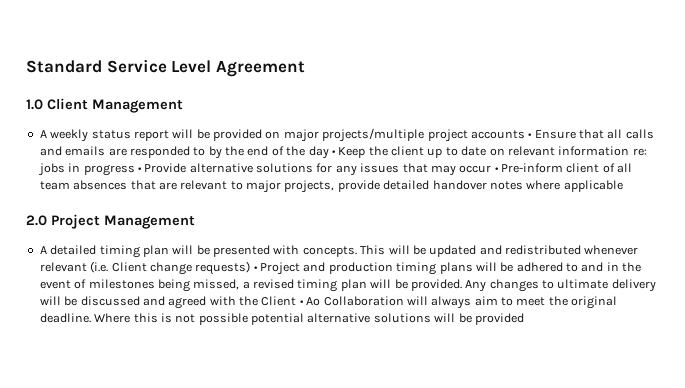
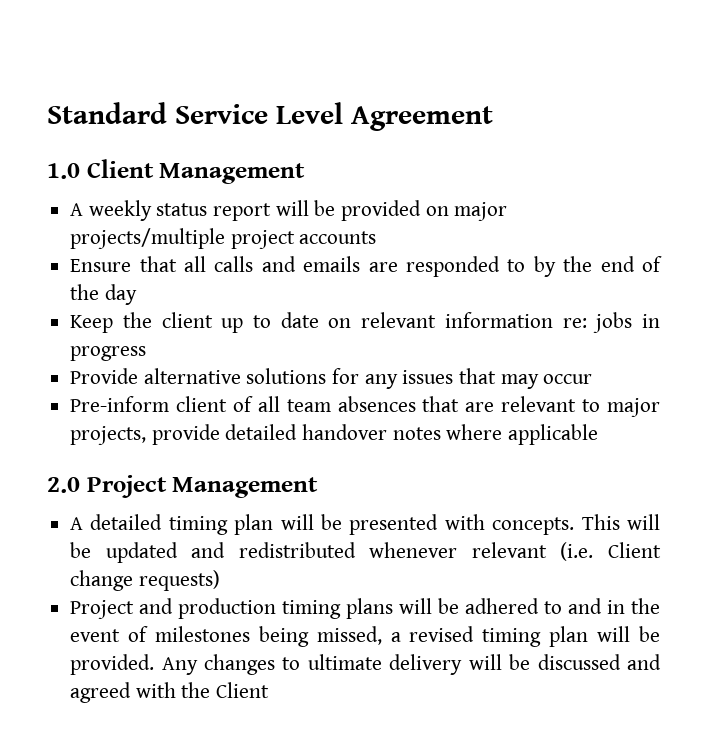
[528,133,533,138] • -> (377, 237) //
[331,150,336,155] • -> (137, 294) //
[137,167,142,172] • -> (147, 353) //
[494,167,499,172] • -> (593, 379) //
[253,266,258,271] • -> (220, 580) //
[299,296,618,309] [39,313,524,325] • Ao Collaboration will always aim to meet the original deadline. Where this is not possible potential alternative solutions will be provided -> (270, 690) none

